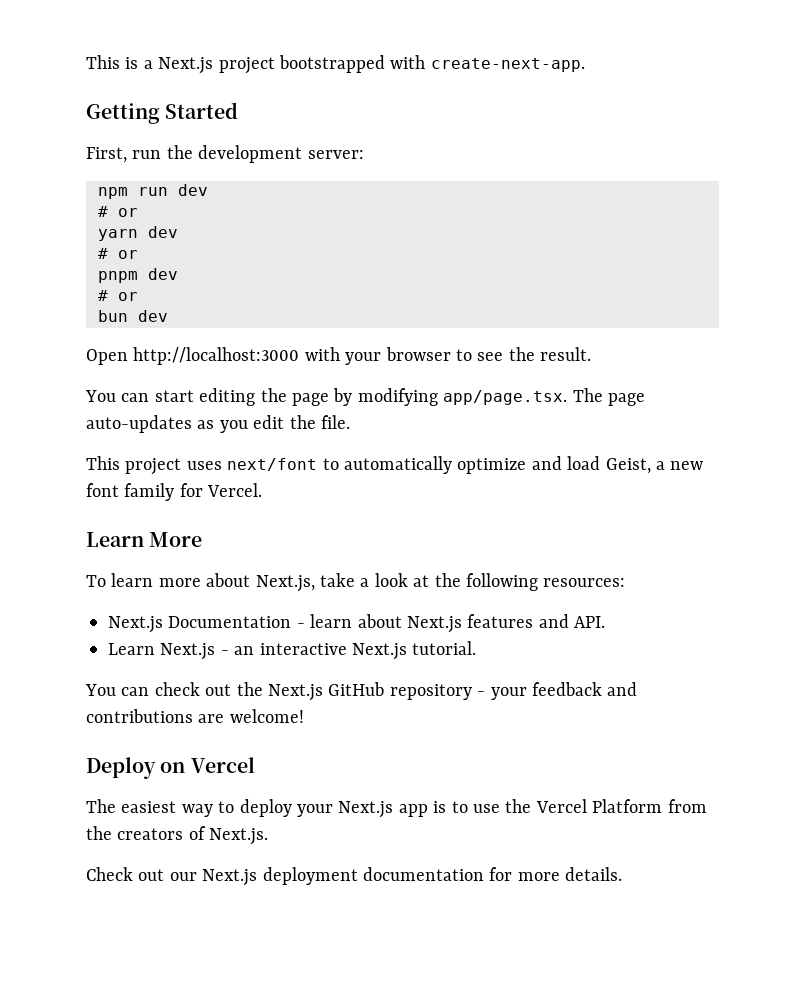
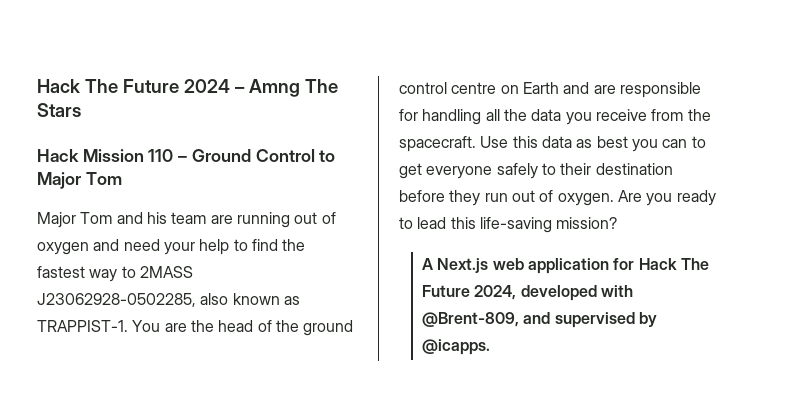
[86,55,585,74] [86,102,239,124] [86,145,364,163] [98,184,208,199] [98,206,138,217] [98,226,178,241] [98,248,138,259] [98,268,178,283] [98,290,138,301] [98,310,168,322] [86,347,592,365] [85,388,645,406] [86,415,350,433] [86,456,704,475] [86,483,263,501] [86,532,203,547] [86,573,626,592] [108,614,606,633] [108,641,477,660] [85,682,638,701] [86,709,304,723] [86,757,255,779] [86,799,707,818] [86,826,269,845] [86,867,623,886] This is a Next.js project bootstrapped with create-next-app. // Getting Started // First, run the development server: // npm run dev // # or // yarn dev // # or // pnpm dev // # or // bun dev // Open http://localhost:3000 with your browser to see the result. // You can start editing the page by modifying app/page.tsx. The page auto-updates as you edit the file. // This project uses next/font to automatically optimize and load Geist, a new font family for Vercel. // Learn More // To learn more about Next.js, take a look at the following resources: // Next.js Documentation - learn about Next.js features and API. // Learn Next.js - an interactive Next.js tutorial. // You can check out the Next.js GitHub repository - your feedback and contributions are welcome! // Deploy on Vercel // The easiest way to deploy your Next.js app is to use the Vercel Platform from the creators of Next.js. // Check out our Next.js deployment documentation for more details. -> [37,79,338,97] [37,103,81,117] [37,149,336,162] [37,172,122,189] [37,212,336,228] [37,239,306,255] [37,266,193,282] [37,293,300,307] [37,320,354,336] [399,82,701,98] [399,109,711,125] [399,136,706,152] [399,163,673,179] [399,190,716,206] [399,217,618,233] [422,258,709,274] [422,285,633,301] [422,312,657,328] [422,339,491,355] Hack The Future 2024 – Amng The Stars // Hack Mission 110 – Ground Control to Major Tom // Major Tom and his team are running out of oxygen and need your help to find the fastest way to 2MASS J23062928-0502285, also known as TRAPPIST-1. You are the head of the ground control centre on Earth and are responsible for handling all the data you receive from the spacecraft. Use this data as best you can to get everyone safely to their destination before they run out of oxygen. Are you ready to lead this life-saving mission? // A Next.js web application for Hack The Future 2024, developed with @Brent-809, and supervised by @icapps.

